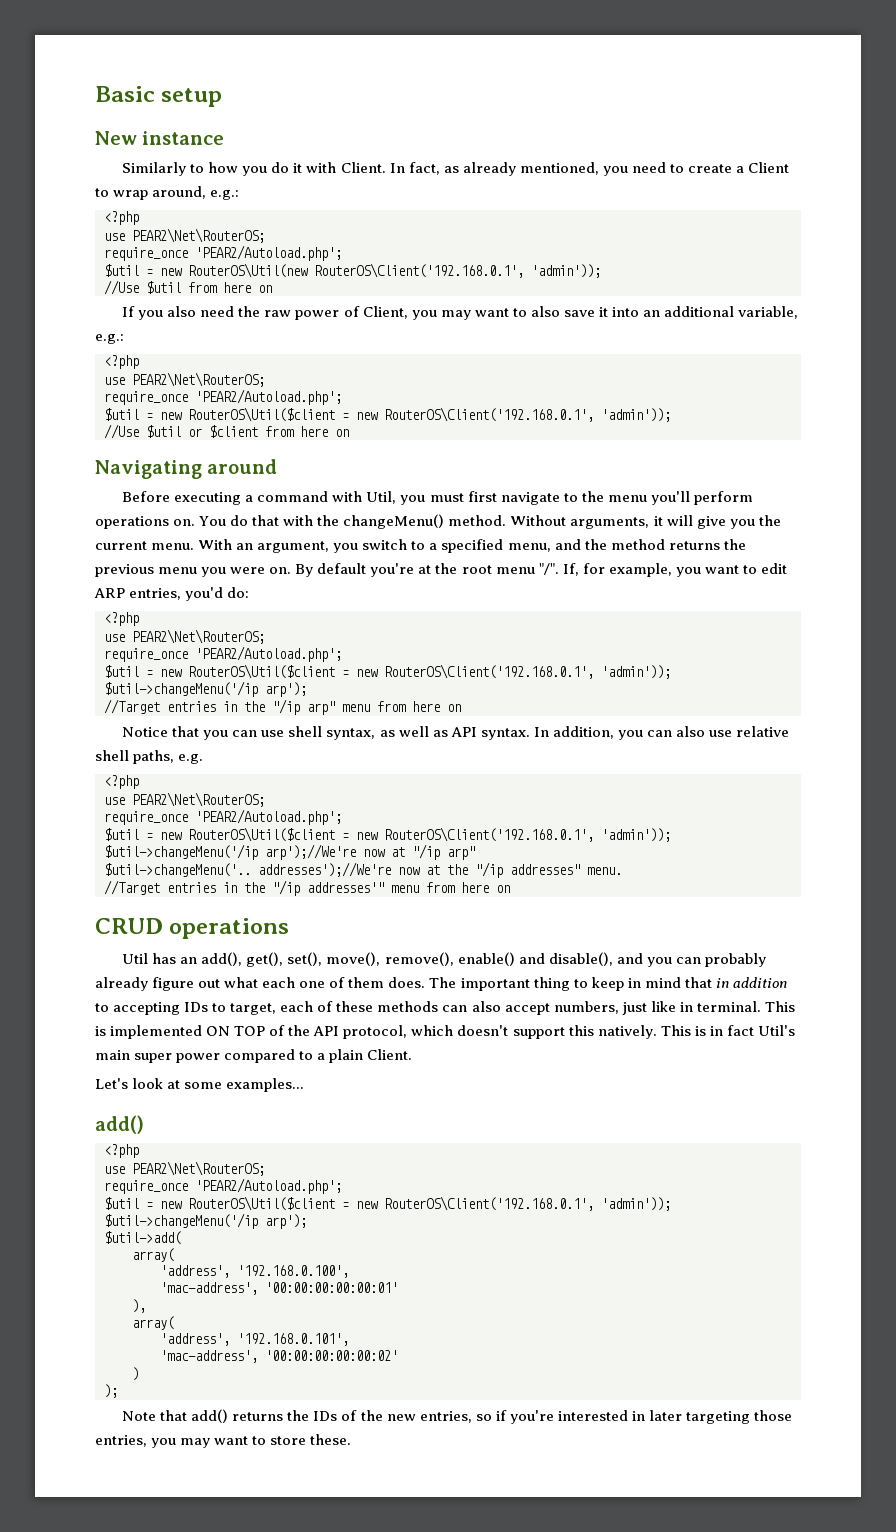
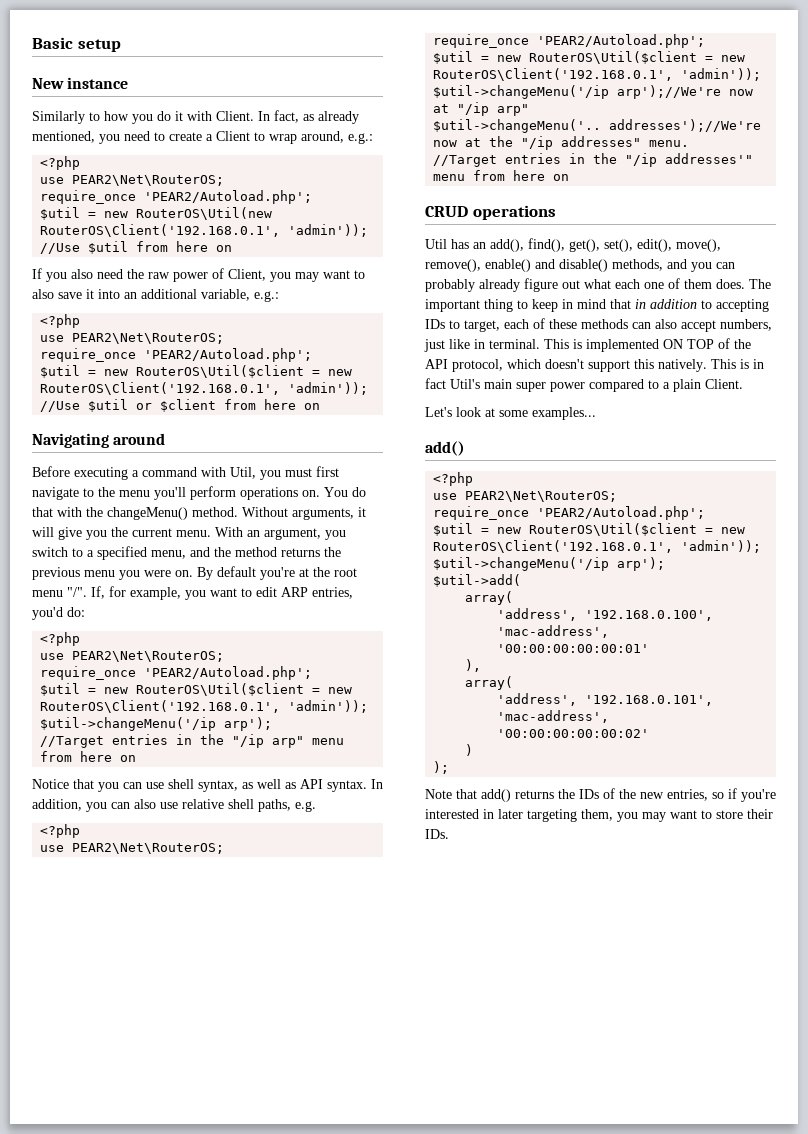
(243, 959) none -> [528,238,565,252] find(),
(323, 959) none -> [637,239,672,252] edit(),
[548,952,613,966] disable(), -> [559,259,663,272] disable() methods,
[754,1410,793,1421] [95,1435,147,1447] those entries, -> [581,809,613,821] them,
[310,1434,352,1445] these. -> [747,809,773,819] [425,829,449,839] their IDs.

